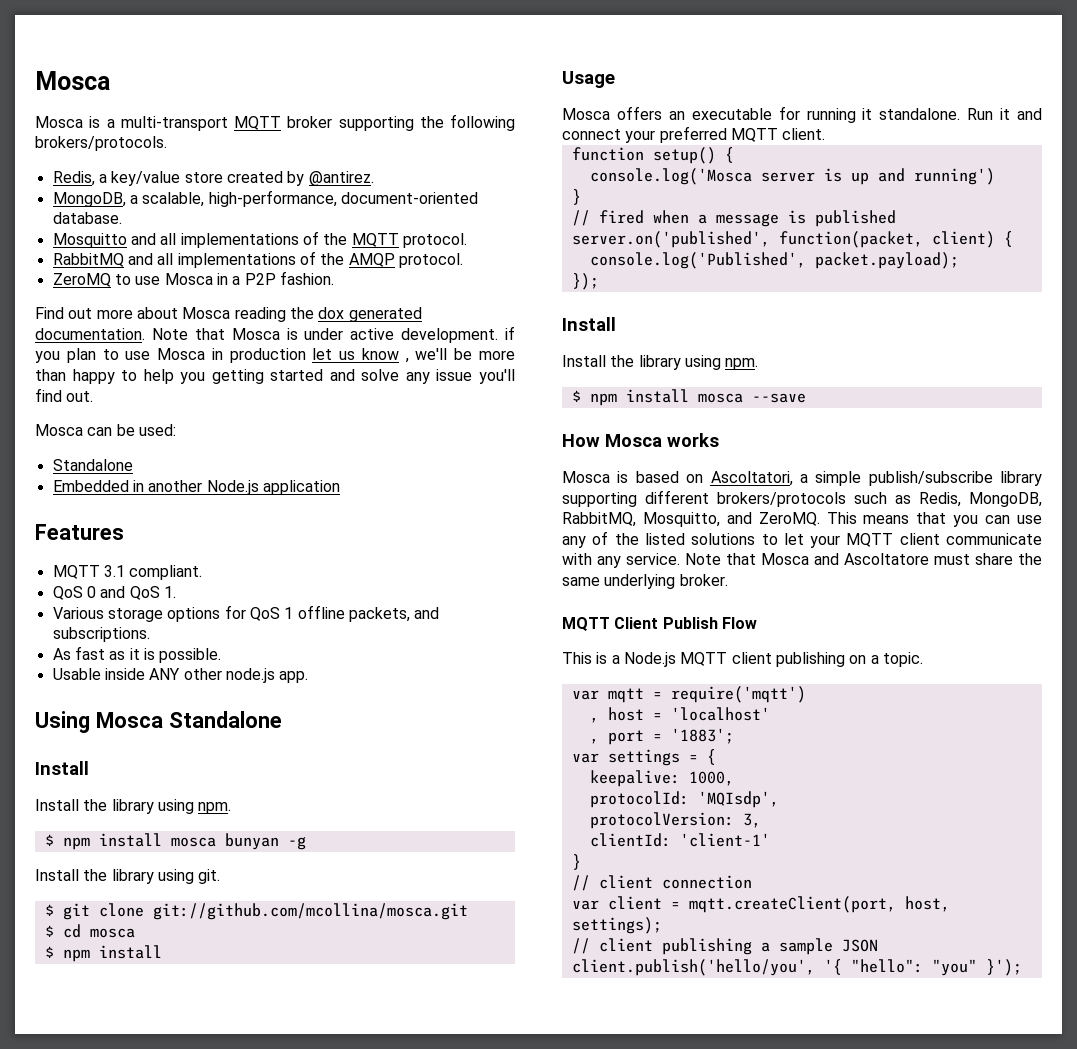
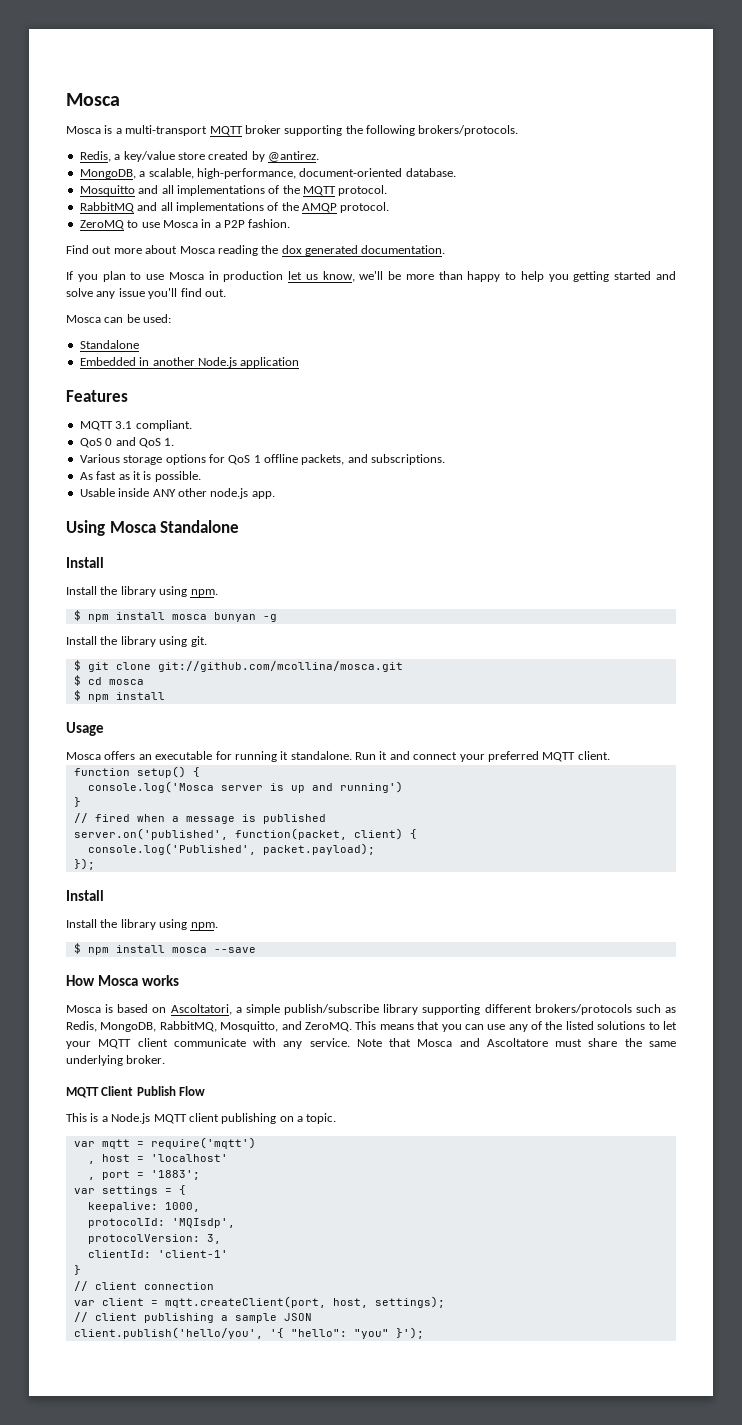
[151,326,515,343] Note that Mosca is under active development. if -> [66,271,73,280] // If
[361,348,409,363] know , -> [322,271,355,282] know,

